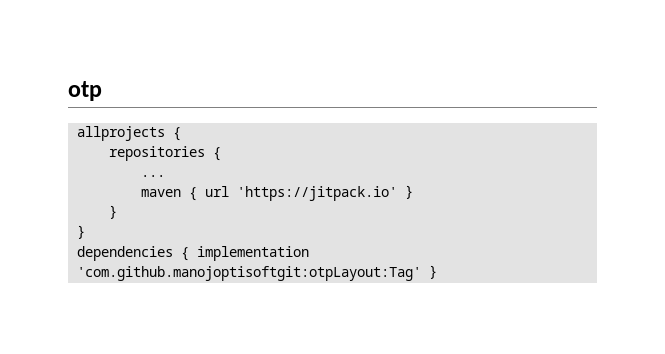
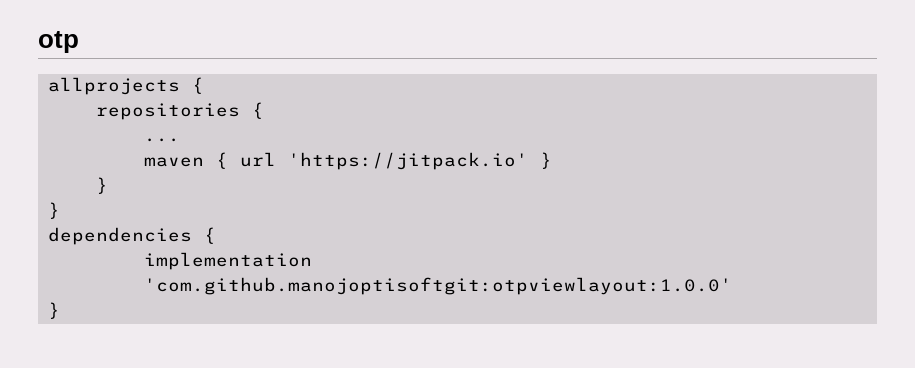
[197,246,310,261] [77,266,422,281] implementation 'com.github.manojoptisoftgit:otpLayout:Tag' -> [143,252,312,270] [143,277,732,295] // implementation 'com.github.manojoptisoftgit:otpviewlayout:1.0.0' //

